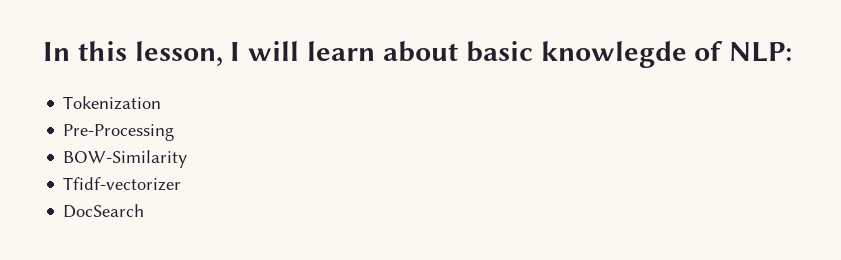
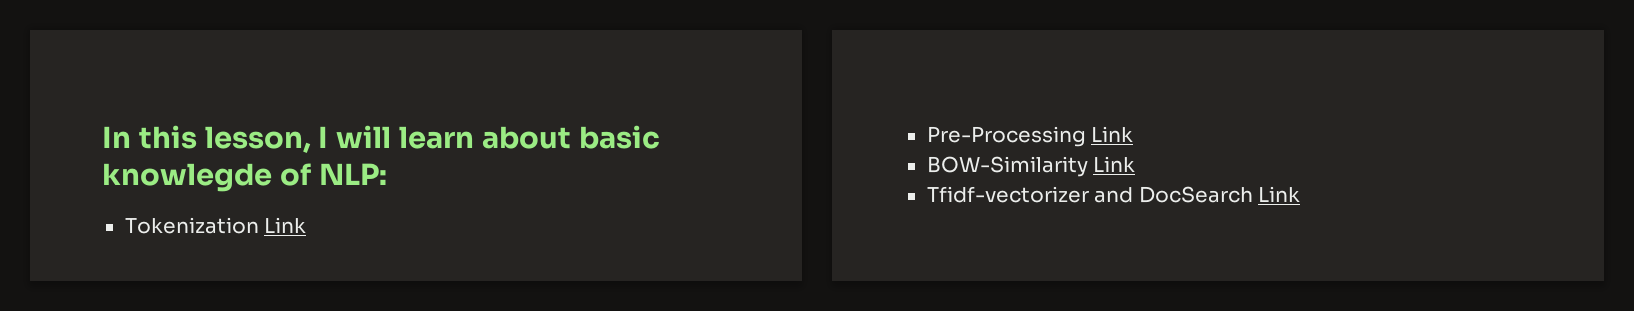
(162, 103) none -> [264,217,307,233] Link
(175, 132) none -> [1091,126,1134,142] Link
(188, 159) none -> [1093,156,1136,172] Link
[63,204,145,218] // DocSearch -> [1094,186,1301,203] and DocSearch Link

